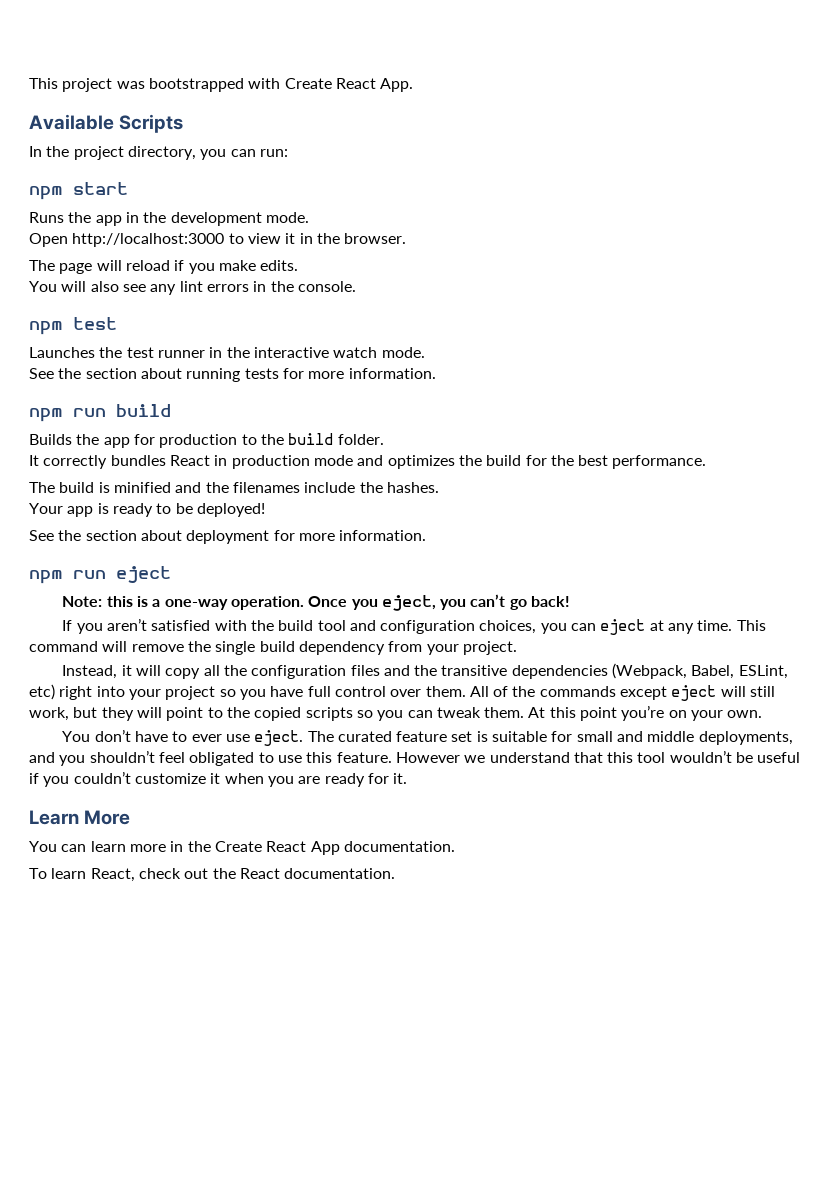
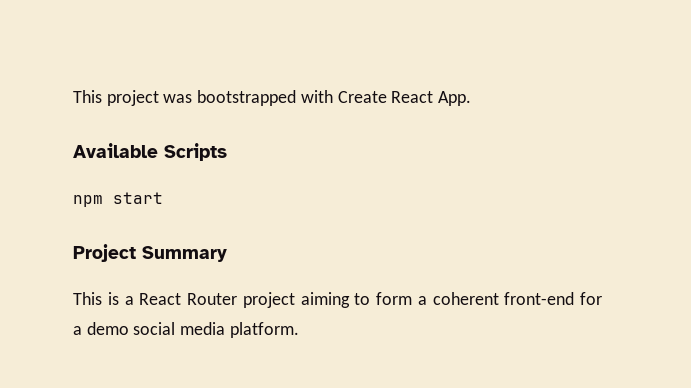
[29,146,288,160] [29,182,128,200] [29,212,309,226] [29,233,407,247] [29,260,299,274] [29,281,356,295] [29,317,117,335] [29,347,425,358] [29,368,436,382] [29,404,171,422] [29,433,384,448] [29,455,707,469] [29,482,439,493] [29,503,265,517] [29,530,427,544] [29,566,171,584] [62,594,571,611] [62,618,766,635] [29,641,517,655] [62,663,788,679] [29,684,776,701] [29,705,763,721] [62,729,793,746] [29,750,801,766] [29,771,408,787] [29,810,131,825] [29,841,455,855] [29,868,396,882] In the project directory, you can run: // npm start // Runs the app in the development mode. // Open http://localhost:3000 to view it in the browser. // The page will reload if you make edits. // You will also see any lint errors in the console. // npm test // Launches the test runner in the interactive watch mode. // See the section about running tests for more information. // npm run build // Builds the app for production to the build folder. // It correctly bundles React in production mode and optimizes the build for the best performance. // The build is minified and the filenames include the hashes. // Your app is ready to be deployed! // See the section about deployment for more information. // npm run eject // Note: this is a one-way operation. Once you eject, you can’t go back! // If you aren’t satisfied with the build tool and configuration choices, you can eject at any time. This command will remove the single build dependency from your project. // Instead, it will copy all the configuration files and the transitive dependencies (Webpack, Babel, ESLint, etc) right into your project so you have full control over them. All of the commands except eject will still work, but they will point to the copied scripts so you can tweak them. At this point you’re on your own. // You don’t have to ever use eject. The curated feature set is suitable for small and middle deployments, and you shouldn’t feel obligated to use this feature. However we understand that this tool wouldn’t be useful if you couldn’t customize it when you are ready for it. // Learn More // You can learn more in the Create React App documentation. // To learn React, check out the React documentation. -> [73,192,163,207] [73,244,227,262] [73,292,602,308] [73,322,299,338] npm start // Project Summary // This is a React Router project aiming to form a coherent front-end for a demo social media platform.

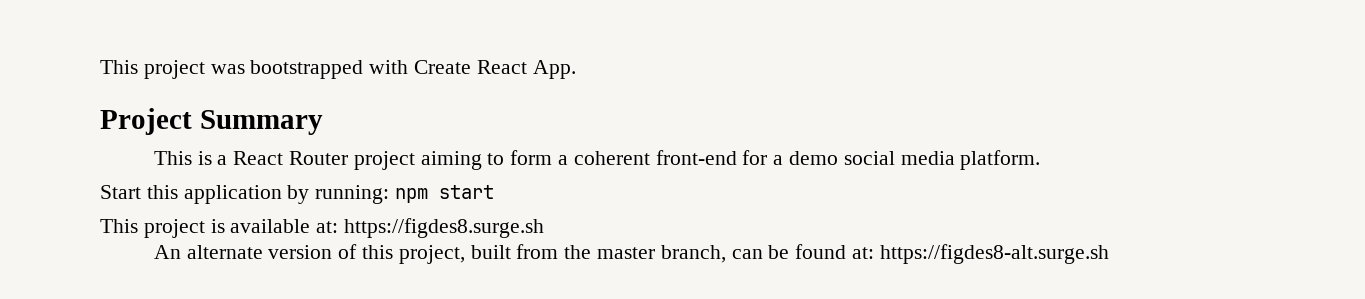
[73,143,227,161] [73,192,163,207] // Available Scripts // npm start -> (576, 69) none
(299, 330) none -> [100,185,495,204] [100,218,545,238] [153,244,1109,264] // Start this application by running: npm start // This project is available at: https://figdes8.surge.sh // An alternate version of this project, built from the master branch, can be found at: https://figdes8-alt.surge.sh

